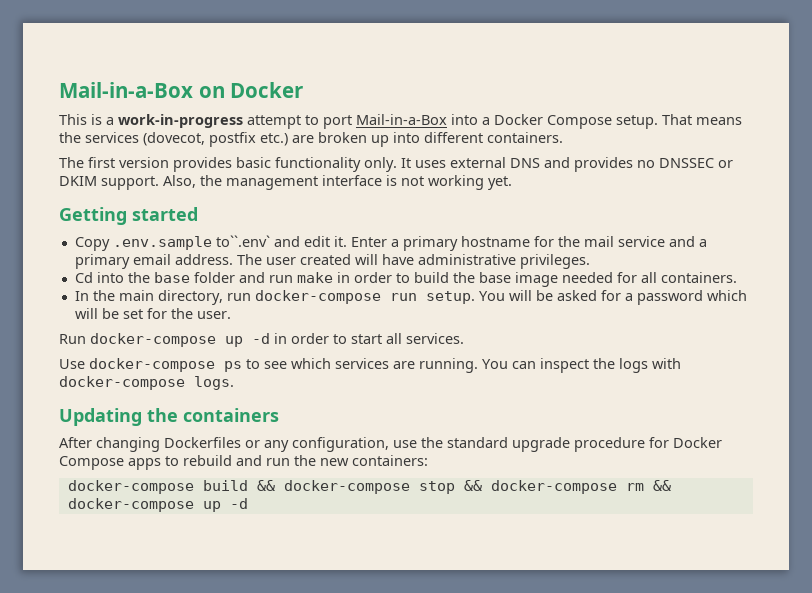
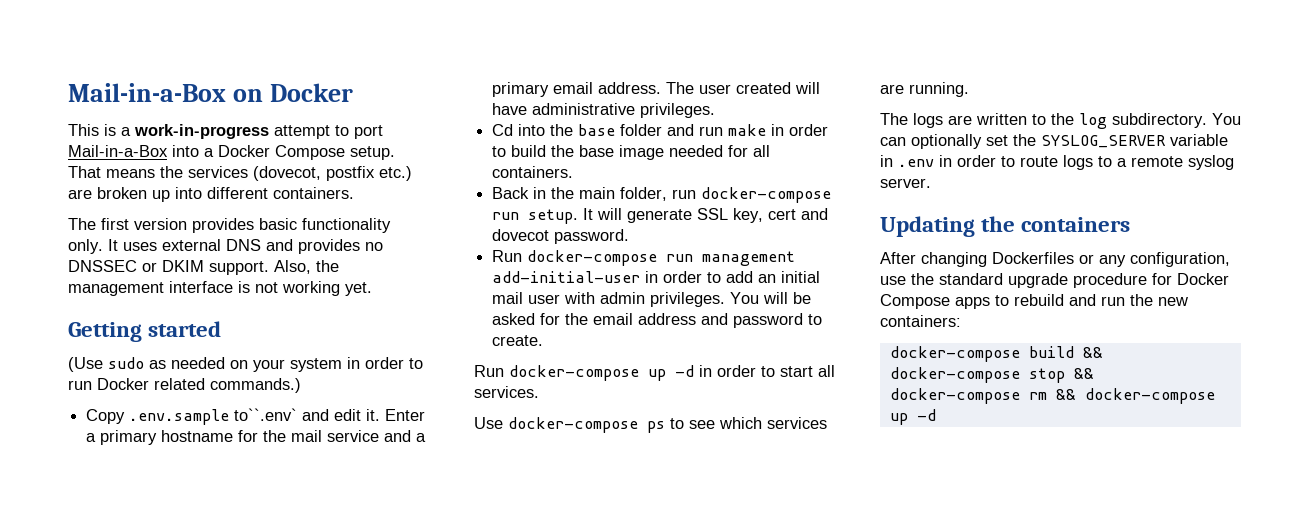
(198, 214) none -> [68,357,423,372] [68,378,301,393] // (Use sudo as needed on your system in order to run Docker related commands.)
[74,291,89,301] In -> [492,187,547,199] Back in
[157,290,223,305] directory, -> [620,187,668,201] folder,
(475, 297) none -> [583,208,829,223] [492,229,630,244] [492,250,796,266] [492,271,821,283] [492,292,726,307] It will generate SSL key, cert and dovecot password. // Run docker-compose run management add-initial-user in order to add an initial mail user with admin privileges.
[624,290,747,305] [74,308,231,319] a password which will be set for the user. -> [565,313,823,328] [492,335,544,346] the email address and password to create.
[482,358,681,373] [59,376,234,390] You can inspect the logs with docker-compose logs. -> [880,113,1241,129] [880,134,1228,149] [880,155,1234,170] [880,178,931,188] // The logs are written to the log subdirectory. You can optionally set the SYSLOG_SERVER variable in .env in order to route logs to a remote syslog server.

